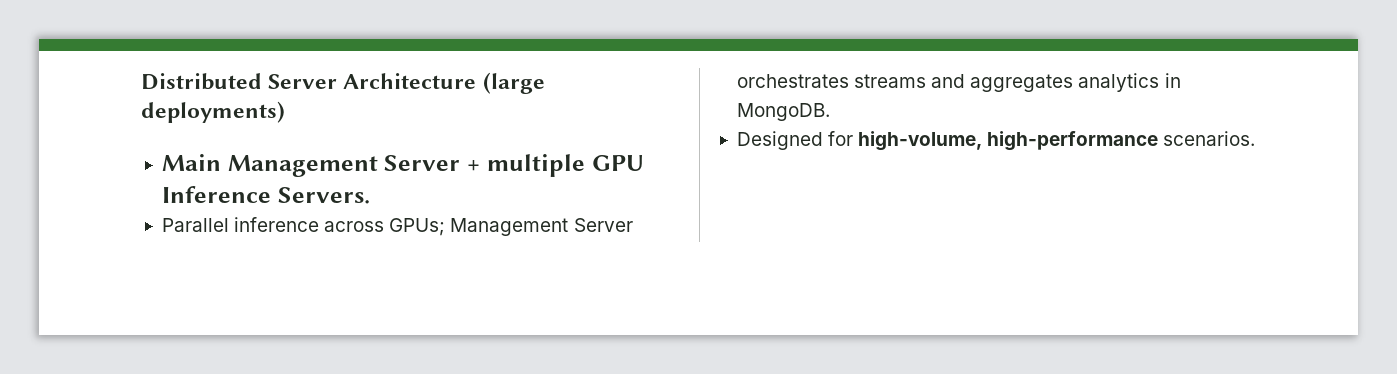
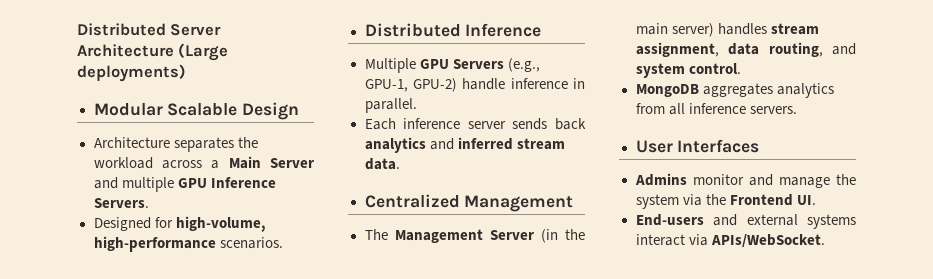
[482,72,545,94] (large -> [178,43,229,61] (Large
[161,154,644,177] [161,186,370,204] [161,217,633,236] [736,73,1181,92] [736,103,830,121] Main Management Server + multiple GPU Inference Servers. // Parallel inference across GPUs; Management Server orchestrates streams and aggregates analytics in MongoDB. -> [93,102,299,120] [93,137,258,152] [93,156,314,169] [93,177,276,192] [93,198,149,208] Modular Scalable Design // Architecture separates the workload across a Main Server and multiple GPU Inference Servers.
(1256, 138) none -> [364,23,542,37] [364,58,540,73] [364,78,585,92] [364,98,417,113] [364,118,586,130] [364,137,565,153] [364,158,400,170] [364,194,574,212] [364,229,585,243] [635,23,819,37] [635,42,856,57] [635,63,741,78] [635,83,834,98] [635,103,797,115] [635,139,760,153] [634,173,856,188] [635,194,816,209] [635,214,856,229] [635,234,825,248] // Distributed Inference // Multiple GPU Servers (e.g., GPU-1, GPU-2) handle inference in parallel. // Each inference server sends back analytics and inferred stream data. // Centralized Management // The Management Server (in the main server) handles stream assignment, data routing, and system control. // MongoDB aggregates analytics from all inference servers. // User Interfaces // Admins monitor and manage the system via the Frontend UI. // End-users and external systems interact via APIs/WebSocket.

